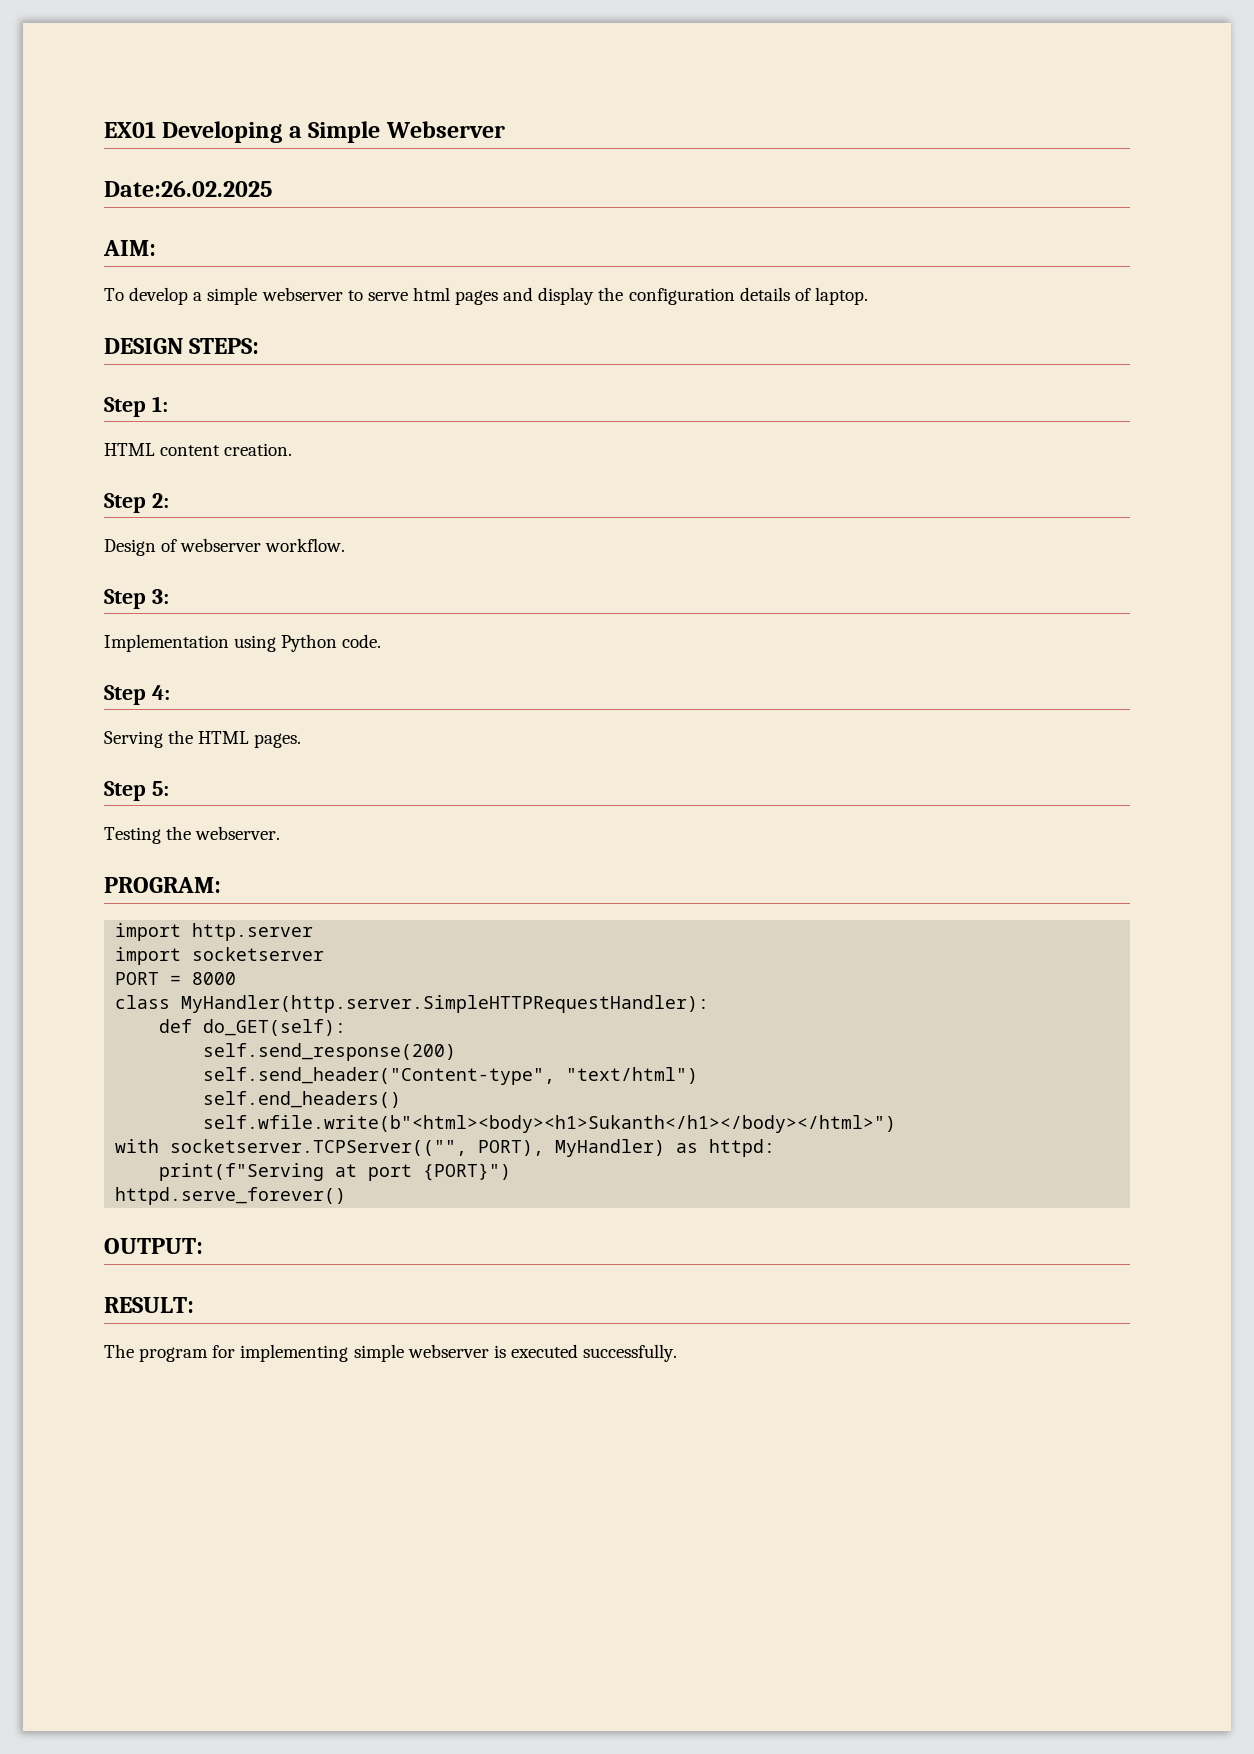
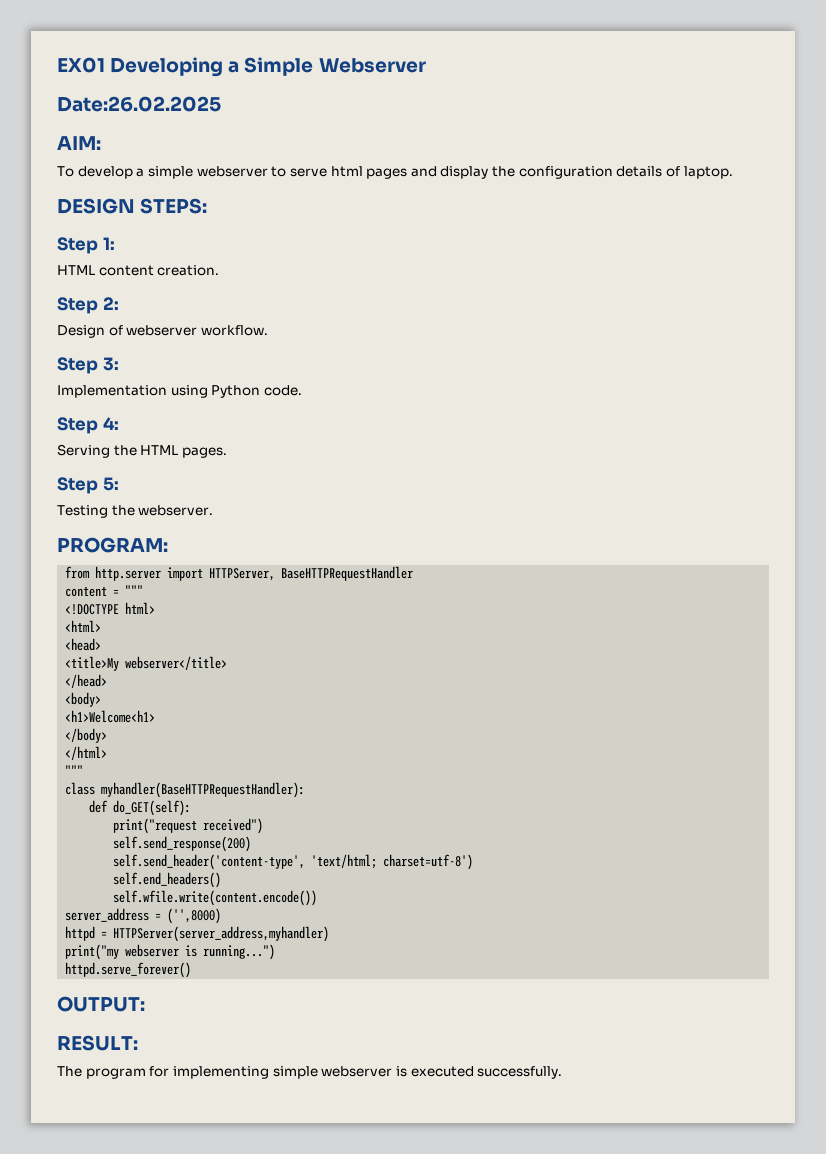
[115,923,314,941] [115,947,325,965] [115,972,237,985] import http.server // import socketserver // PORT = 8000 -> [65,566,414,581] [65,585,144,597] [65,602,156,615] [65,620,102,632] [65,638,102,651] [65,656,228,671] [65,674,108,688] [65,692,102,707] [65,710,156,723] [65,728,108,743] [65,746,108,760] [65,765,84,776] from http.server import HTTPServer, BaseHTTPRequestHandler // content = """ // <!DOCTYPE html> // <html> // <head> // <title>My webserver</title> // </head> // <body> // <h1>Welcome<h1> // </body> // </html> // """
[181,995,710,1013] MyHandler(http.server.SimpleHTTPRequestHandler): -> [101,782,306,798] myhandler(BaseHTTPRequestHandler):
(347, 1027) none -> [113,818,264,834] // print("request received")
[203,1067,699,1085] [203,1091,402,1108] [203,1115,897,1133] [115,1139,776,1157] [159,1163,512,1181] self.send_header("Content-type", "text/html") // self.end_headers() // self.wfile.write(b"<html><body><h1>Sukanth</h1></body></html>") // with socketserver.TCPServer(("", PORT), MyHandler) as httpd: // print(f"Serving at port {PORT}") -> [113,854,474,870] [113,872,222,888] [113,890,318,906] [65,908,222,924] [65,926,330,942] [65,944,276,960] self.send_header('content-type', 'text/html; charset=utf-8') // self.end_headers() // self.wfile.write(content.encode()) // server_address = ('',8000) // httpd = HTTPServer(server_address,myhandler) // print("my webserver is running...")

